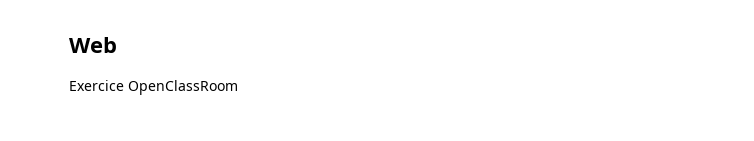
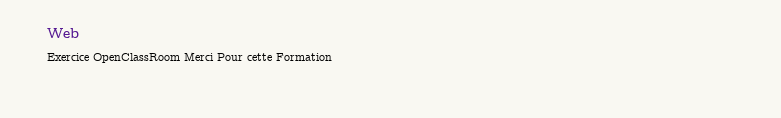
(238, 87) none -> [184,52,332,61] Merci Pour cette Formation

